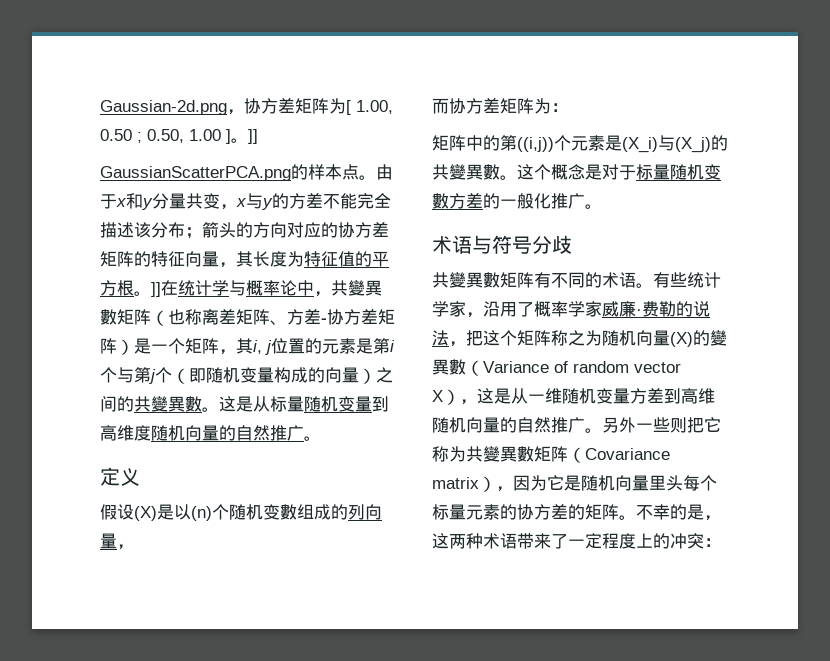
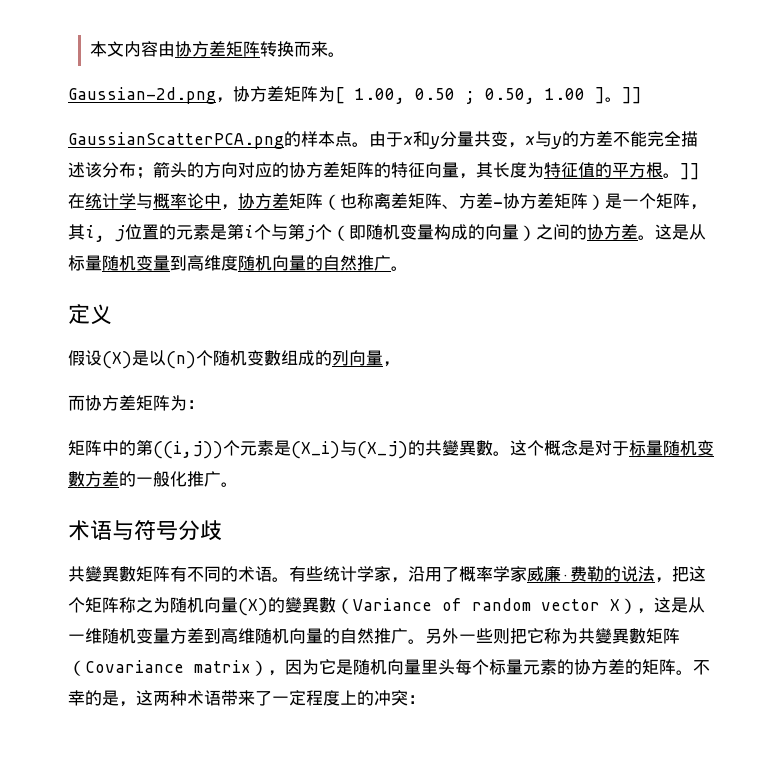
(100, 107) none -> [90,41,346,57] 本文内容由协方差矩阵转换而来。 //
[331,280,382,296] [100,309,117,325] 共變異數 -> [238,193,289,209] 协方差
[134,396,202,412] 共變異數 -> [587,224,638,240] 协方差

